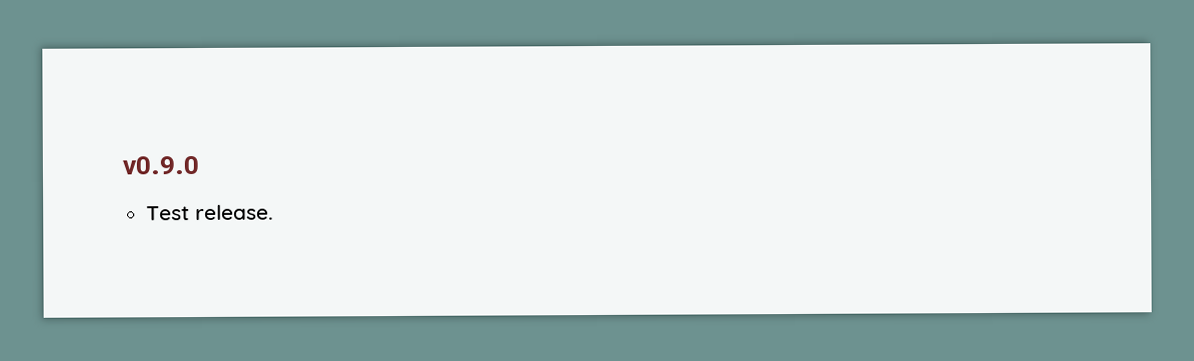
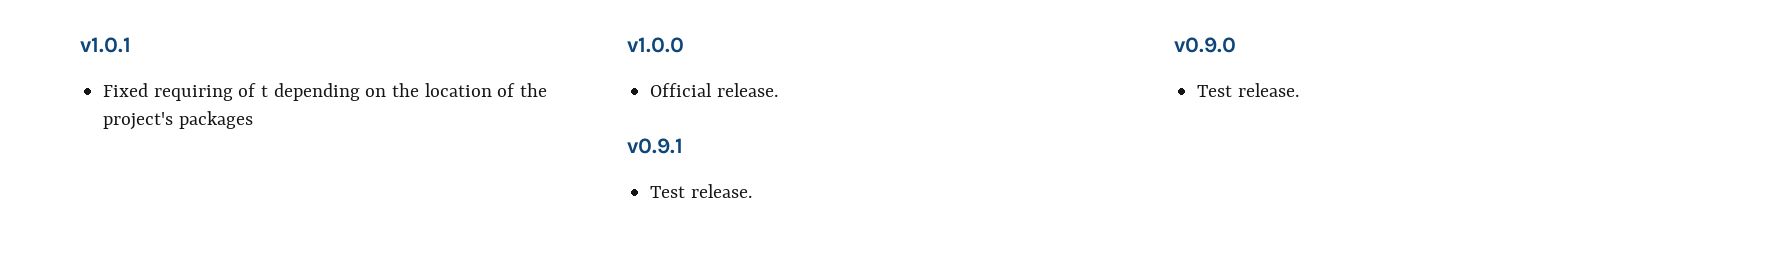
(122, 165) none -> [80,37,131,53] [103,83,548,101] [103,111,253,130] [627,37,684,53] [650,83,778,97] [627,138,683,154] [650,184,752,198] v1.0.1 // Fixed requiring of t depending on the location of the project's packages // v1.0.0 // Official release. // v0.9.1 // Test release. //

